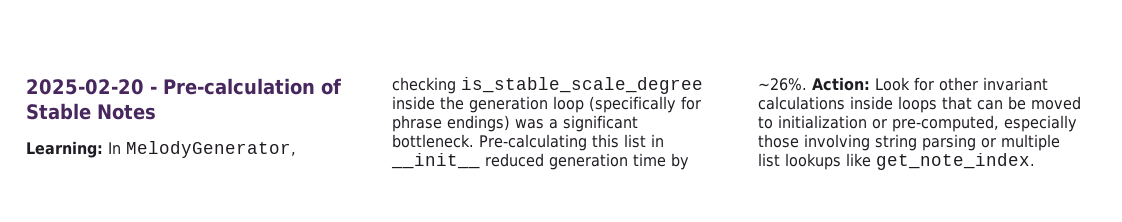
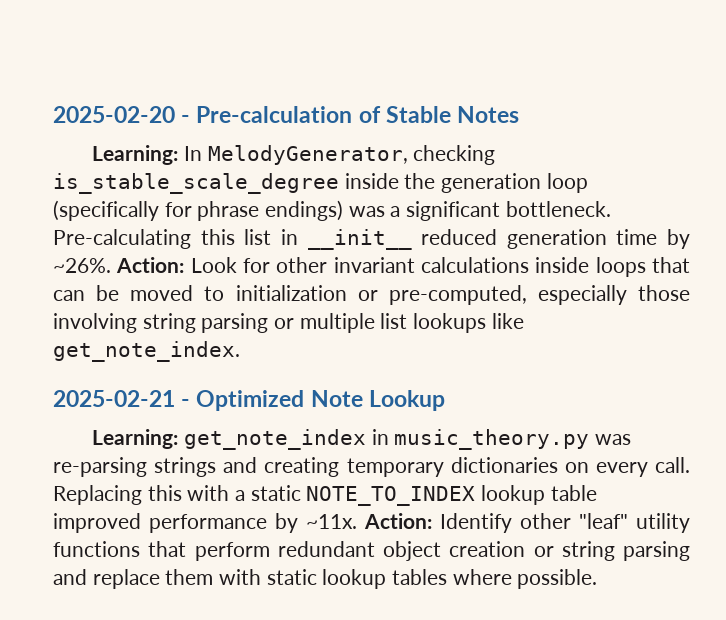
(1035, 161) none -> [53,390,445,411] [92,429,631,450] [53,457,690,477] [53,485,597,506] [53,513,690,533] [53,541,690,561] [53,569,598,589] // 2025-02-21 - Optimized Note Lookup // Learning: get_note_index in music_theory.py was re-parsing strings and creating temporary dictionaries on every call. Replacing this with a static NOTE_TO_INDEX lookup table improved performance by ~11x. Action: Identify other "leaf" utility functions that perform redundant object creation or string parsing and replace them with static lookup tables where possible.

